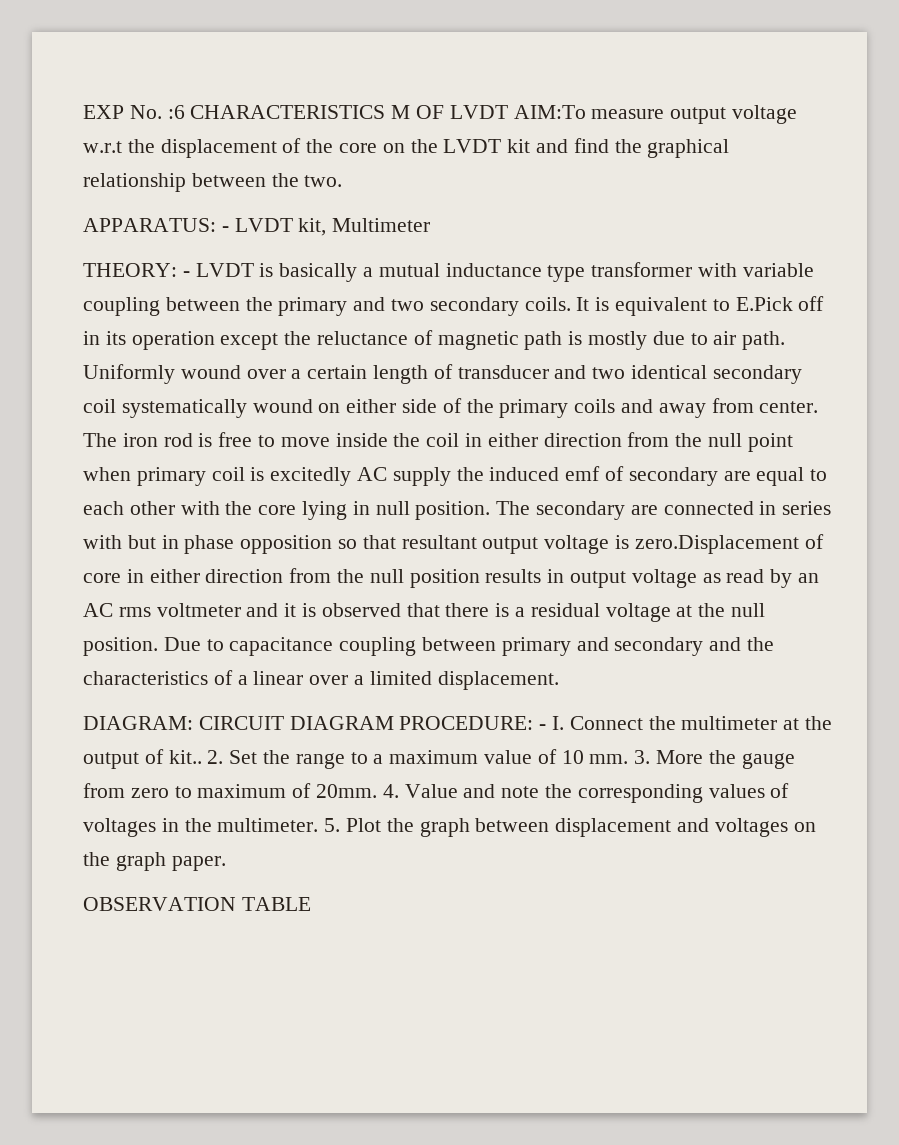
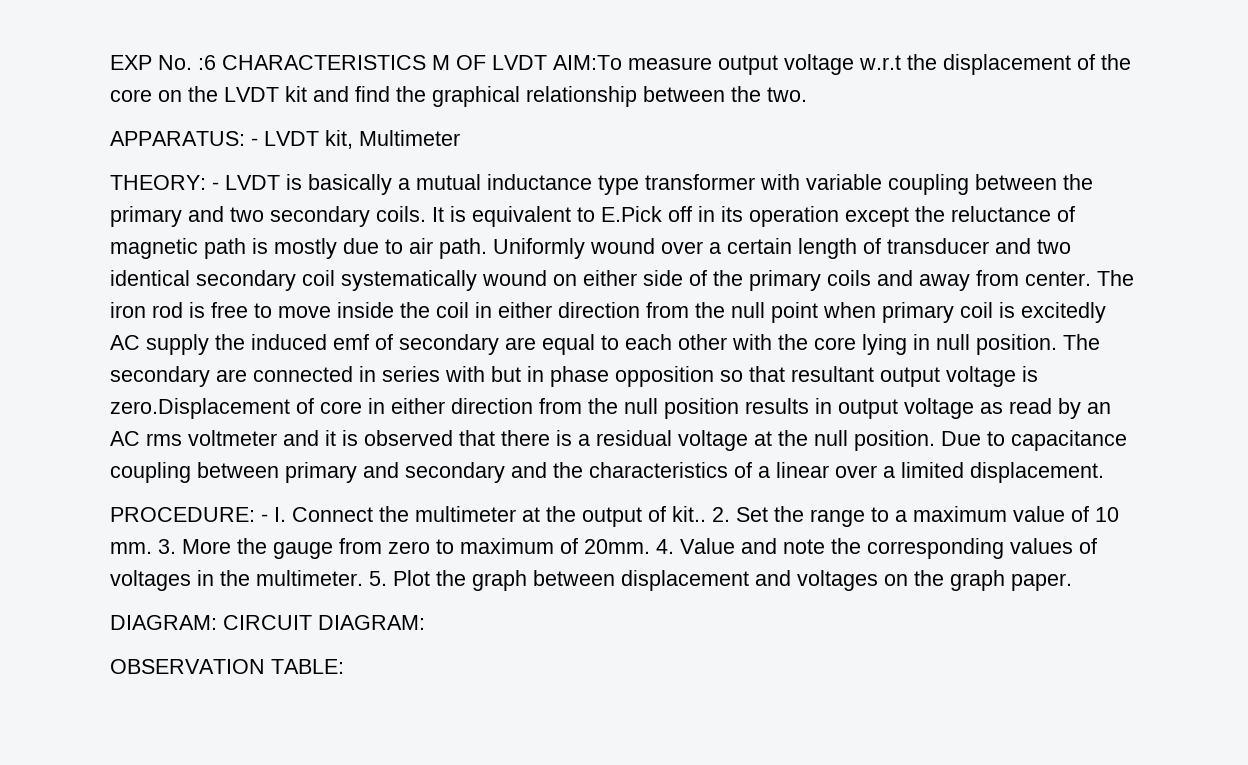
[83,716,394,730] DIAGRAM: CIRCUIT DIAGRAM -> (1104, 472) none
(226, 863) none -> [110,615,425,630] // DIAGRAM: CIRCUIT DIAGRAM:
[241,897,311,911] TABLE -> [271,659,344,674] TABLE:

